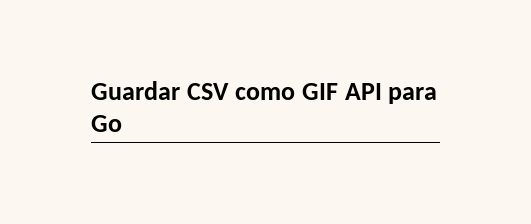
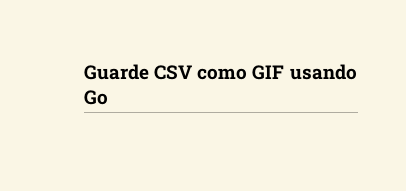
[91,81,180,100] Guardar -> [84,64,149,80] Guarde
[344,83,438,104] API para -> [289,64,357,80] usando

